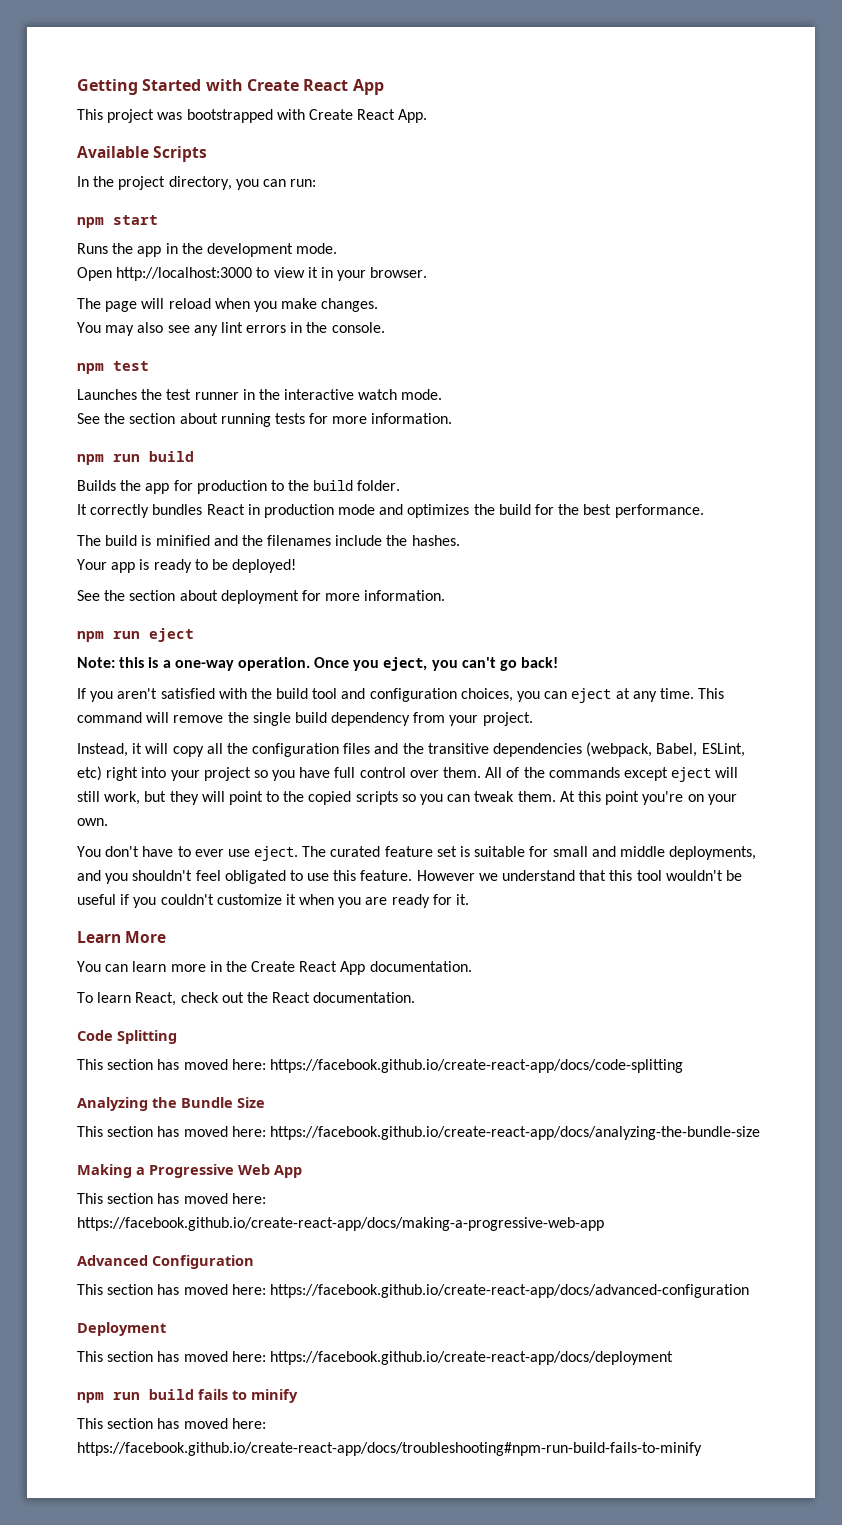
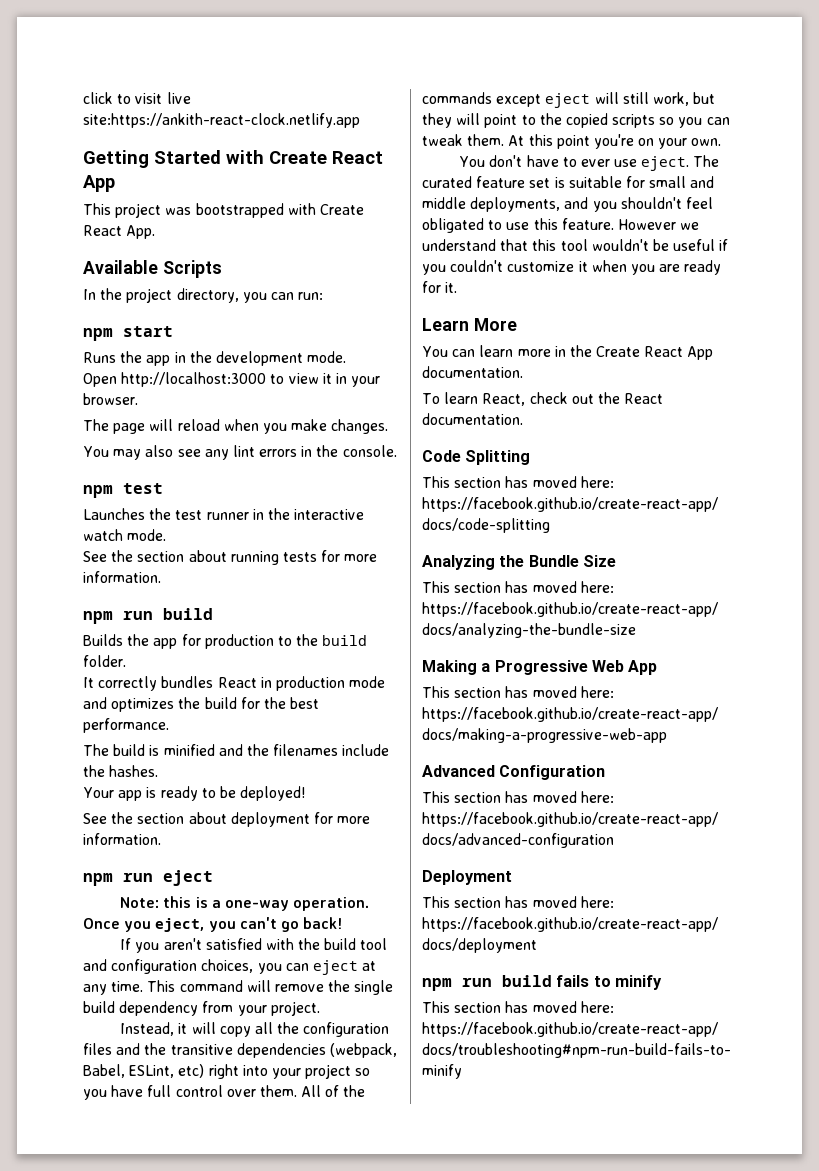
(77, 87) none -> [83,92,191,104] [83,113,360,128] click to visit live site:https://ankith-react-clock.netlify.app //

